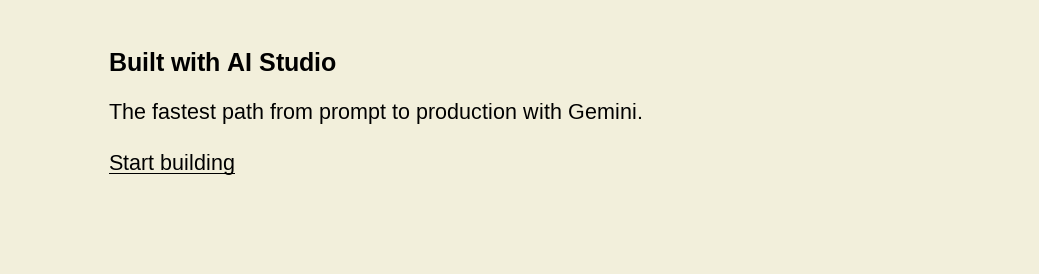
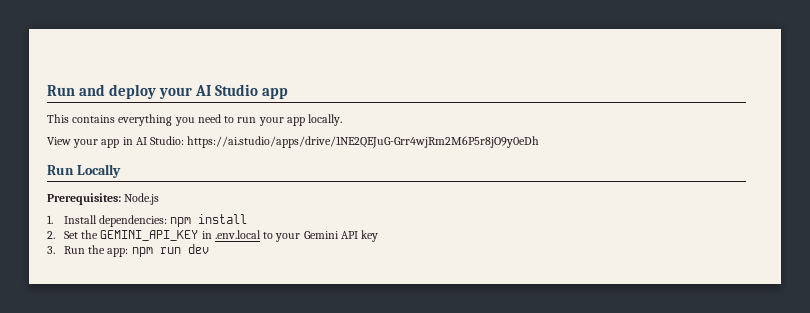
[109,52,336,71] [109,103,643,124] [109,154,235,175] Built with AI Studio // The fastest path from prompt to production with Gemini. // Start building -> [47,84,289,99] [47,114,343,126] [47,136,540,148] [47,164,121,178] [47,193,160,205] [47,214,248,227] [47,230,379,242] [47,244,209,257] Run and deploy your AI Studio app // This contains everything you need to run your app locally. // View your app in AI Studio: https://ai.studio/apps/drive/1NE2QEJuG-Grr4wjRm2M6P5r8jO9y0eDh // Run Locally // Prerequisites: Node.js // 1. Install dependencies: npm install // 2. Set the GEMINI_API_KEY in .env.local to your Gemini API key // 3. Run the app: npm run dev

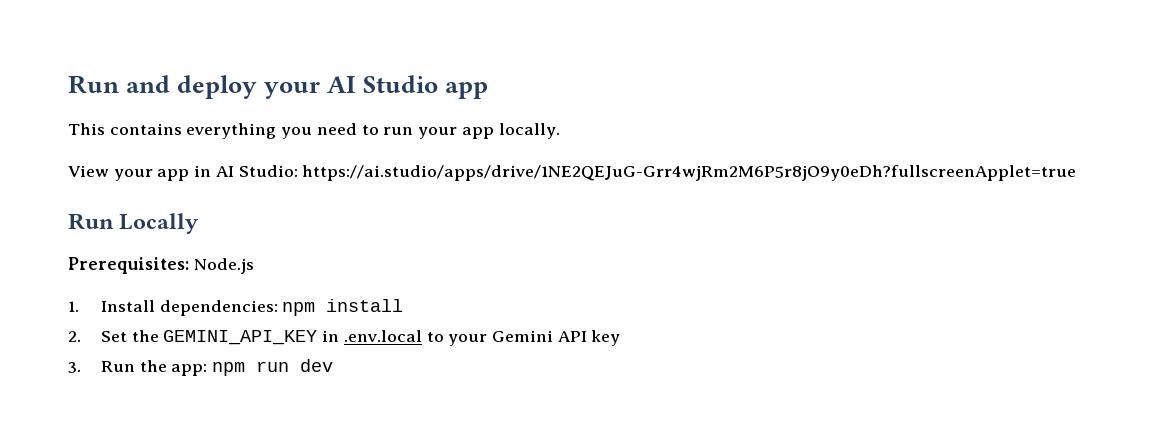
[187,136,540,148] https://ai.studio/apps/drive/1NE2QEJuG-Grr4wjRm2M6P5r8jO9y0eDh -> [302,165,1077,181] https://ai.studio/apps/drive/1NE2QEJuG-Grr4wjRm2M6P5r8jO9y0eDh?fullscreenApplet=true

